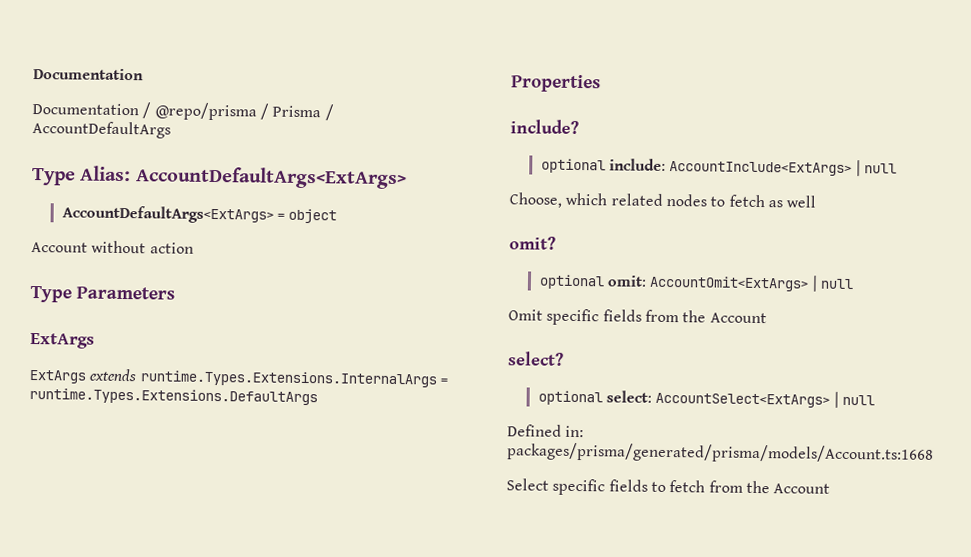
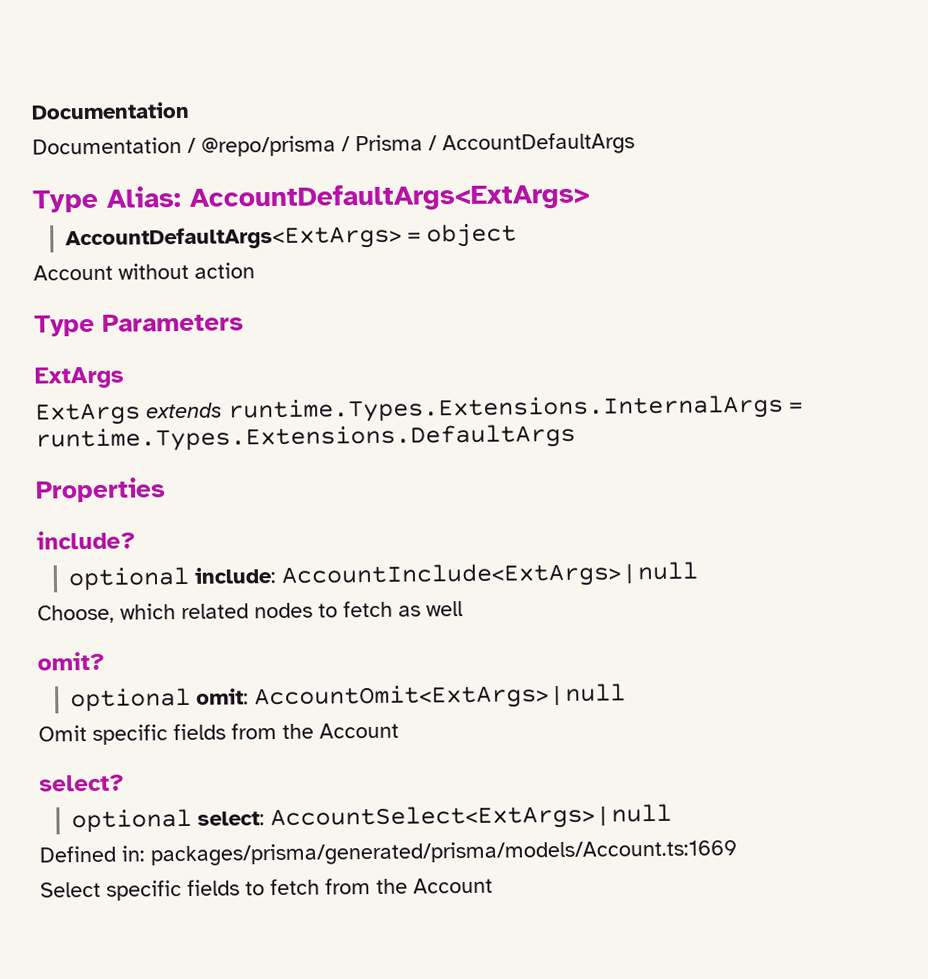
[507,442,934,464] packages/prisma/generated/prisma/models/Account.ts:1668 -> [150,839,737,867] packages/prisma/generated/prisma/models/Account.ts:1669

